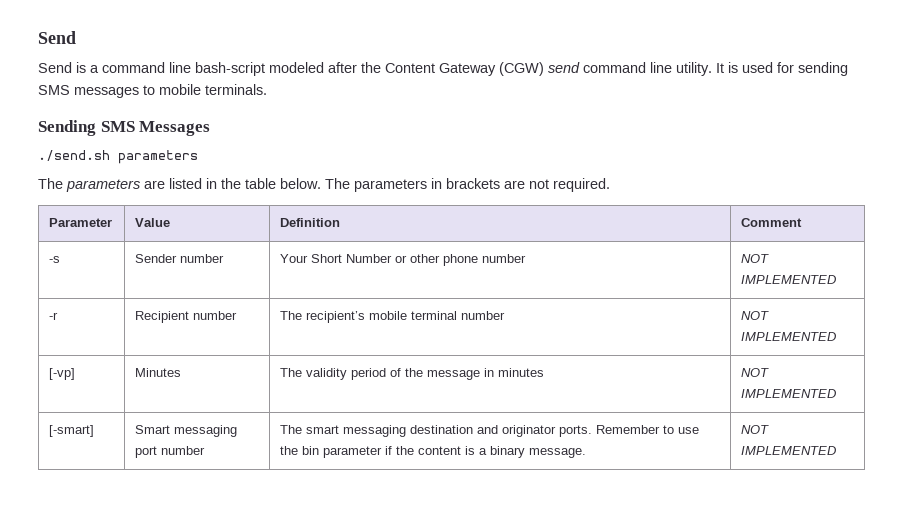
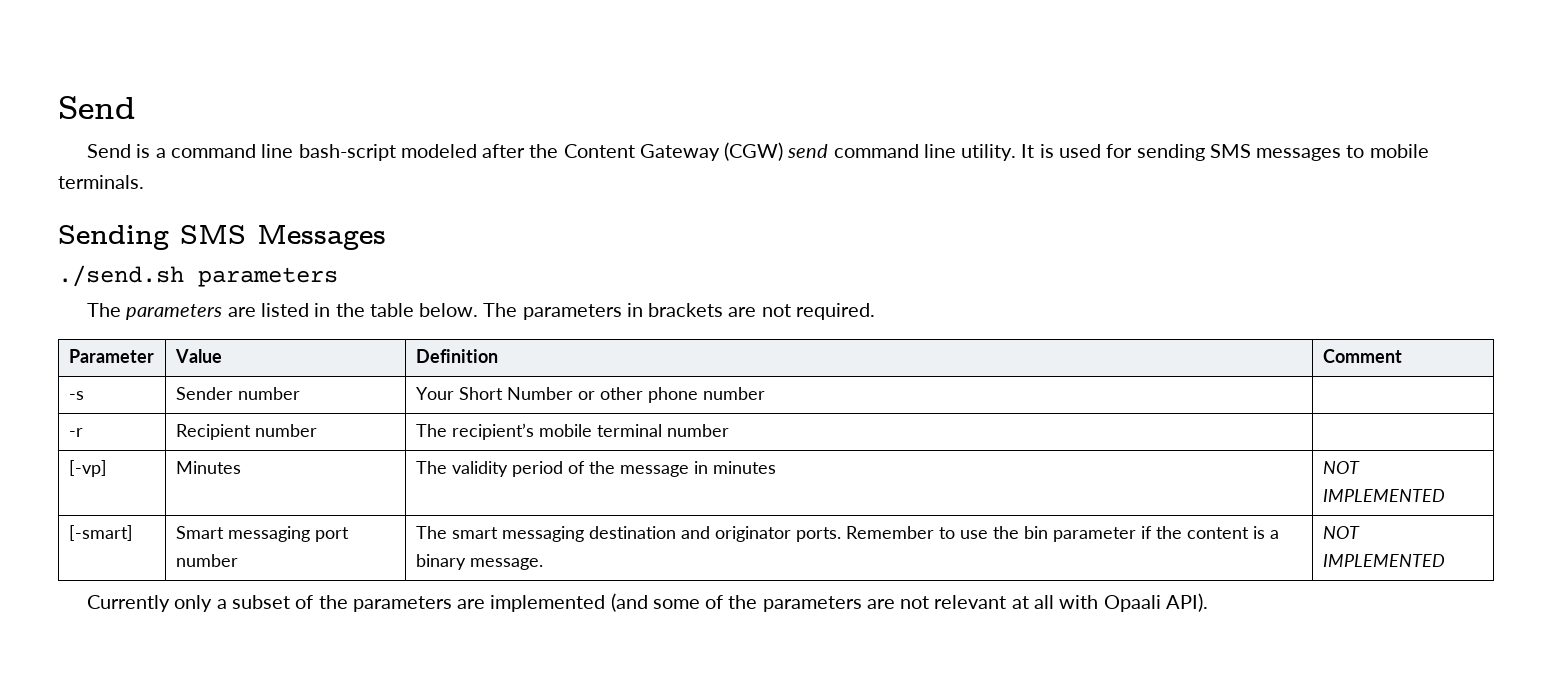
[741,254,770,263] [741,275,837,284] NOT IMPLEMENTED -> (765, 393) none
[741,311,770,320] [741,332,837,341] NOT IMPLEMENTED -> (729, 430) none
(837, 450) none -> [87,593,1208,612] // Currently only a subset of the parameters are implemented (and some of the parameters are not relevant at all with Opaali API).

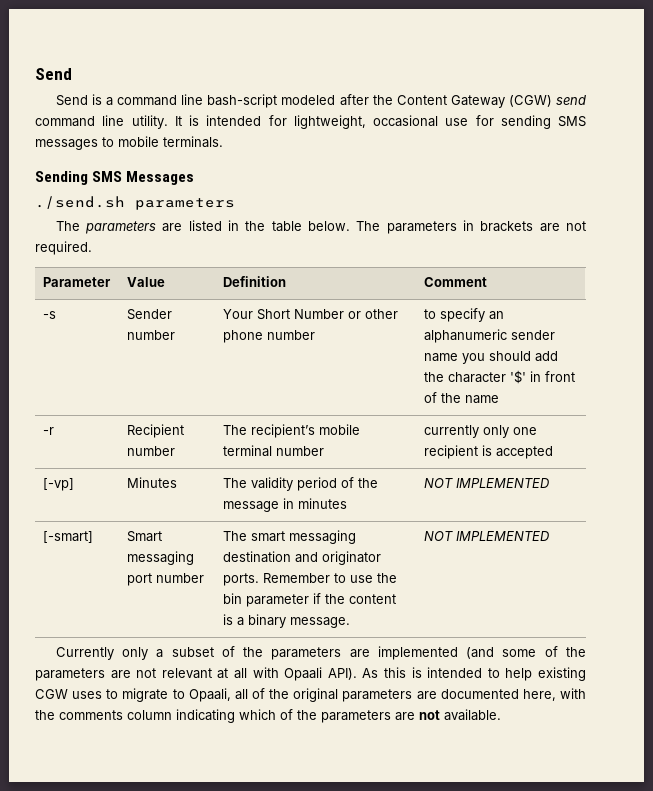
[1058,144,1101,158] used -> [206,115,469,129] intended for lightweight, occasional use
(765, 393) none -> [424,308,505,322] [424,329,556,343] [424,351,559,364] [424,370,576,384] [424,392,500,404] to specify an alphanumeric sender name you should add the character '$' in front of the name
(729, 430) none -> [424,425,538,438] [424,445,554,459] currently only one recipient is accepted
(1208, 602) none -> [362,667,587,681] [35,688,586,702] [35,709,501,723] As this is intended to help existing CGW uses to migrate to Opaali, all of the original parameters are documented here, with the comments column indicating which of the parameters are not available.

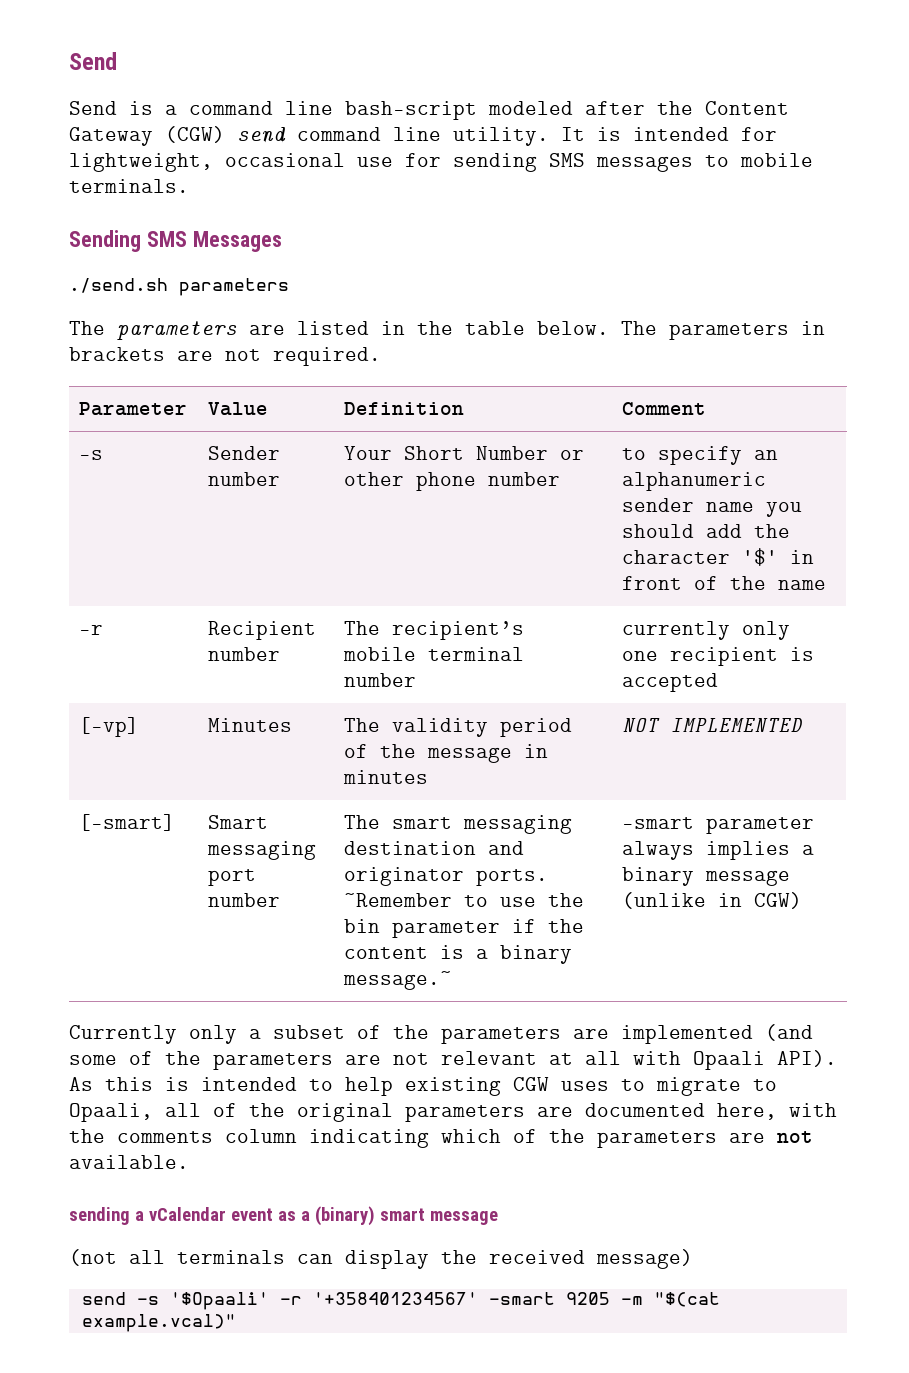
[263,573,331,583] Remember -> [344,893,453,907] ~Remember
[290,617,351,628] [424,531,551,541] message. | NOT IMPLEMENTED -> [343,971,453,990] [622,817,815,834] [622,841,815,860] [622,867,791,886] [622,892,803,909] message.~ | -smart parameter always implies a binary message (unlike in CGW)
(501, 715) none -> [69,1206,498,1226] [69,1249,693,1269] [81,1292,720,1310] [81,1314,236,1332] // sending a vCalendar event as a (binary) smart message // (not all terminals can display the received message) // send -s '$Opaali' -r '+358401234567' -smart 9205 -m "$(cat example.vcal)"

